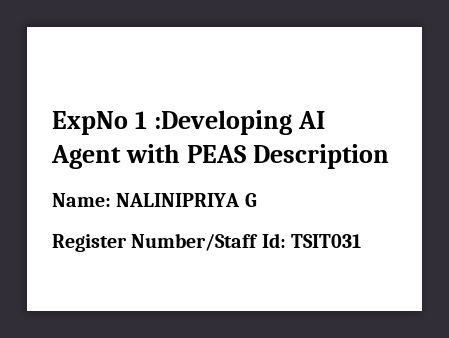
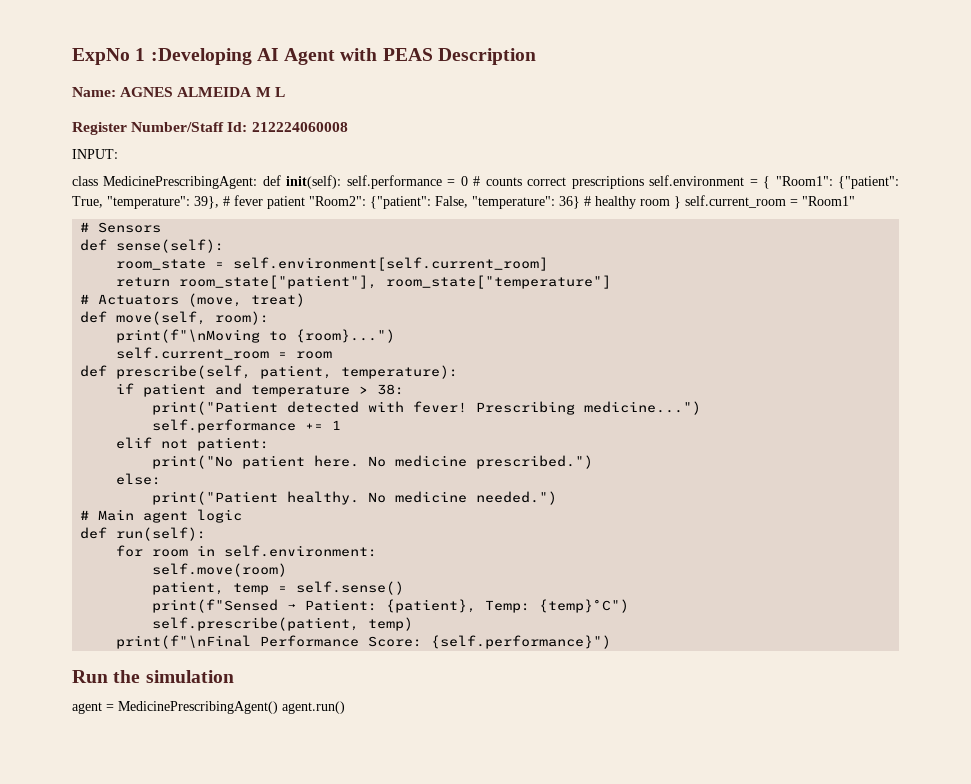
[116,193,257,207] NALINIPRIYA G -> [120,87,285,97] AGNES ALMEIDA M L
[290,234,361,248] TSIT031 -> [251,122,348,132] [72,149,118,159] [72,175,899,189] [72,195,855,209] [80,222,162,233] [80,239,225,253] [116,257,549,271] [116,275,612,289] [80,293,306,307] [80,311,270,325] [116,329,396,343] [116,347,333,360] [80,365,459,379] [116,383,405,397] [152,401,702,415] [152,419,342,433] [116,437,270,451] [152,455,594,469] [116,473,162,485] [152,491,558,505] [80,509,243,523] [80,527,207,541] [116,545,378,557] [152,563,288,577] [152,581,405,595] [152,599,630,613] [152,617,414,631] [116,635,612,649] [72,670,234,683] [72,701,345,714] 212224060008 // INPUT: // class MedicinePrescribingAgent: def init(self): self.performance = 0 # counts correct prescriptions self.environment = { "Room1": {"patient": True, "temperature": 39}, # fever patient "Room2": {"patient": False, "temperature": 36} # healthy room } self.current_room = "Room1" // # Sensors // def sense(self): // room_state = self.environment[self.current_room] // return room_state["patient"], room_state["temperature"] // # Actuators (move, treat) // def move(self, room): // print(f"\nMoving to {room}...") // self.current_room = room // def prescribe(self, patient, temperature): // if patient and temperature > 38: // print("Patient detected with fever! Prescribing medicine...") // self.performance += 1 // elif not patient: // print("No patient here. No medicine prescribed.") // else: // print("Patient healthy. No medicine needed.") // # Main agent logic // def run(self): // for room in self.environment: // self.move(room) // patient, temp = self.sense() // print(f"Sensed → Patient: {patient}, Temp: {temp}°C") // self.prescribe(patient, temp) // print(f"\nFinal Performance Score: {self.performance}") // Run the simulation // agent = MedicinePrescribingAgent() agent.run()

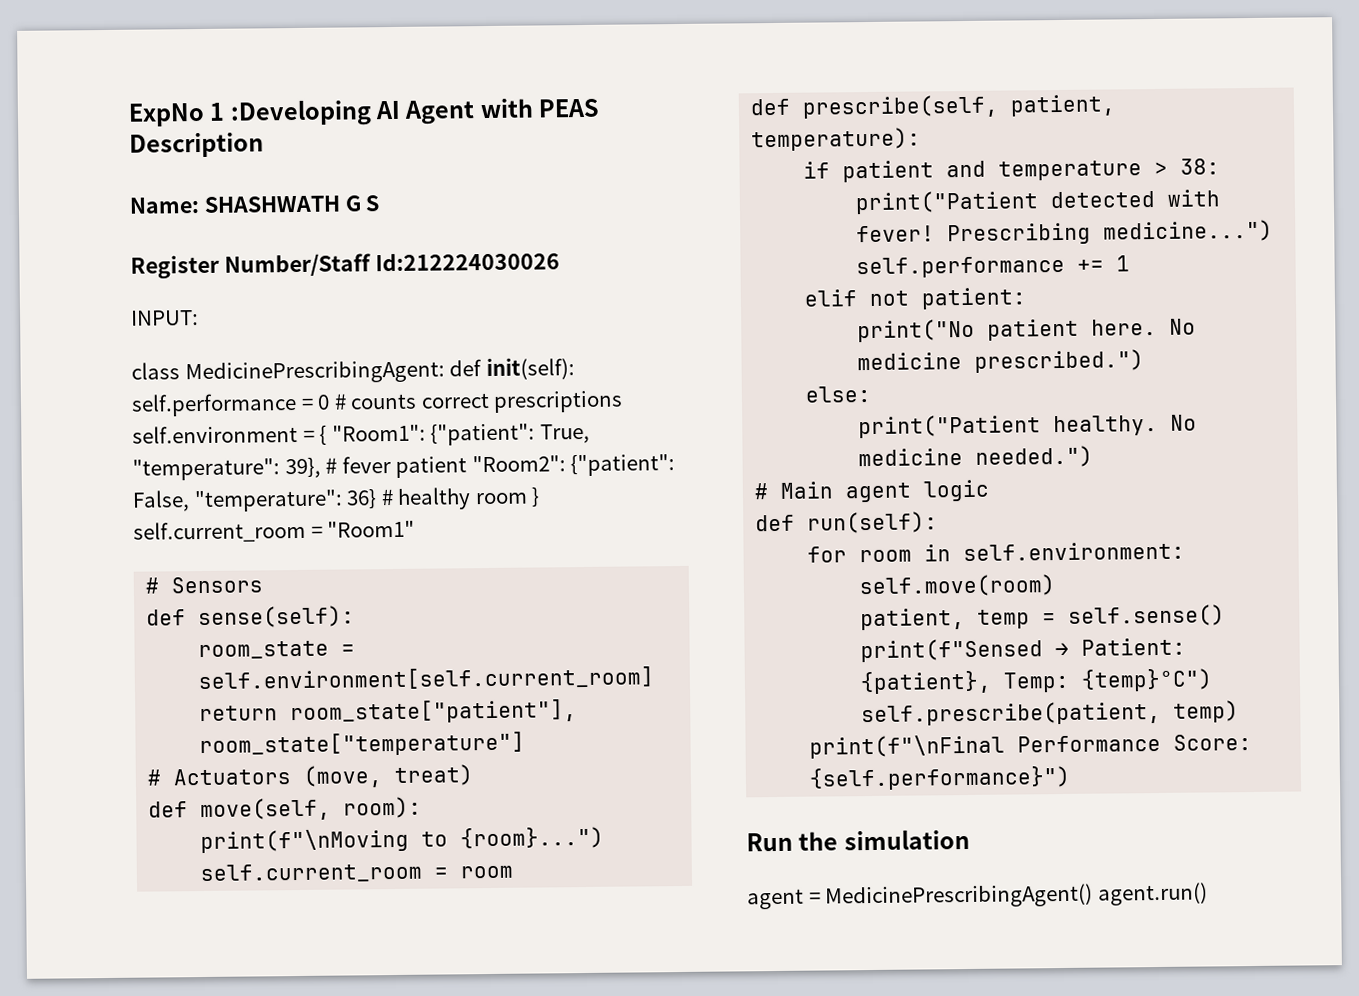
[120,87,285,97] AGNES ALMEIDA M L -> [203,195,380,213] SHASHWATH G S
[227,122,348,132] Id: 212224060008 -> [374,252,560,272] Id:212224030026

